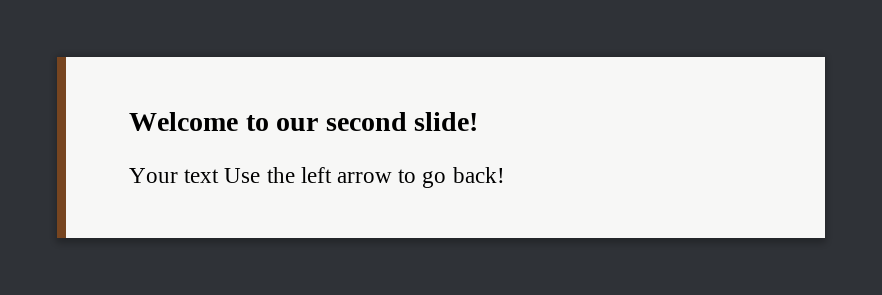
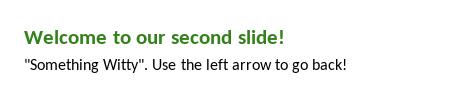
[129,168,220,183] Your text -> [24,59,149,73] "Something Witty".

